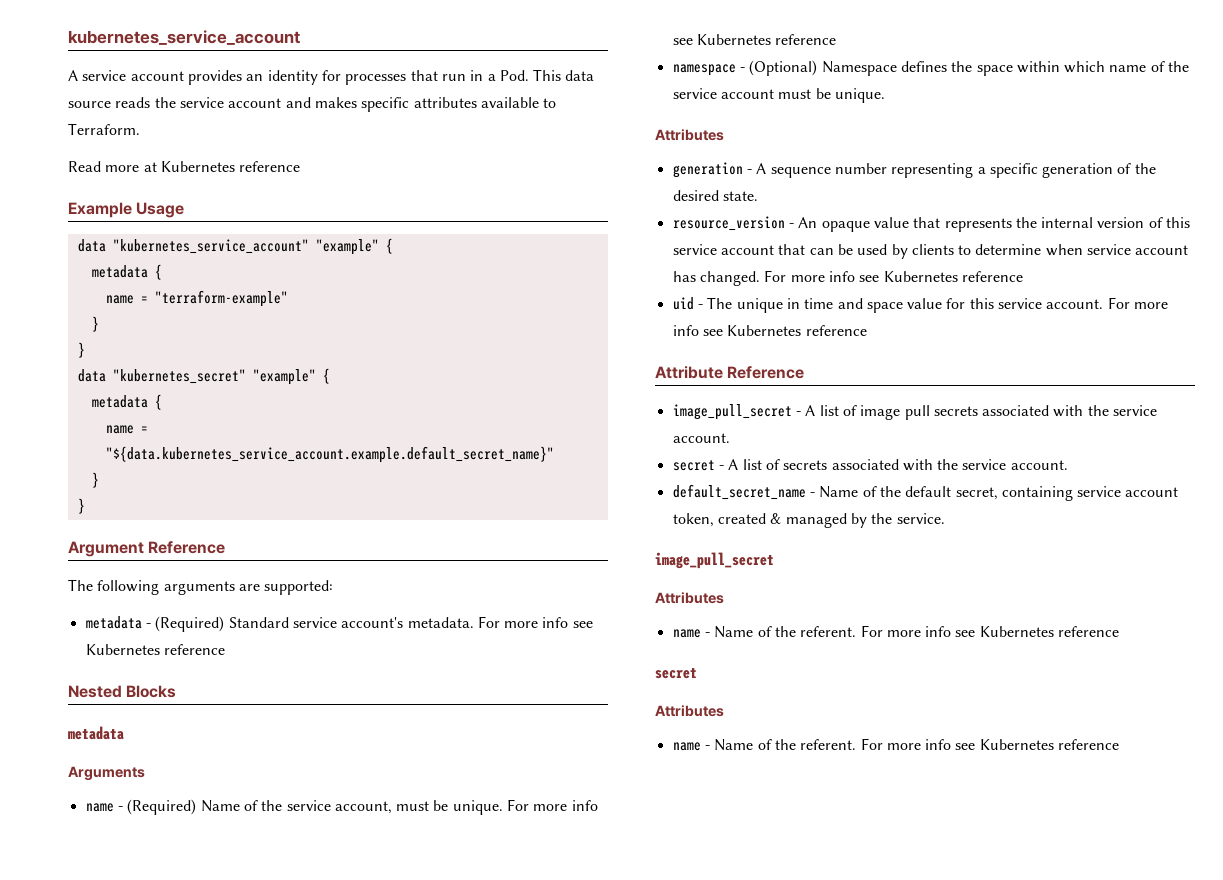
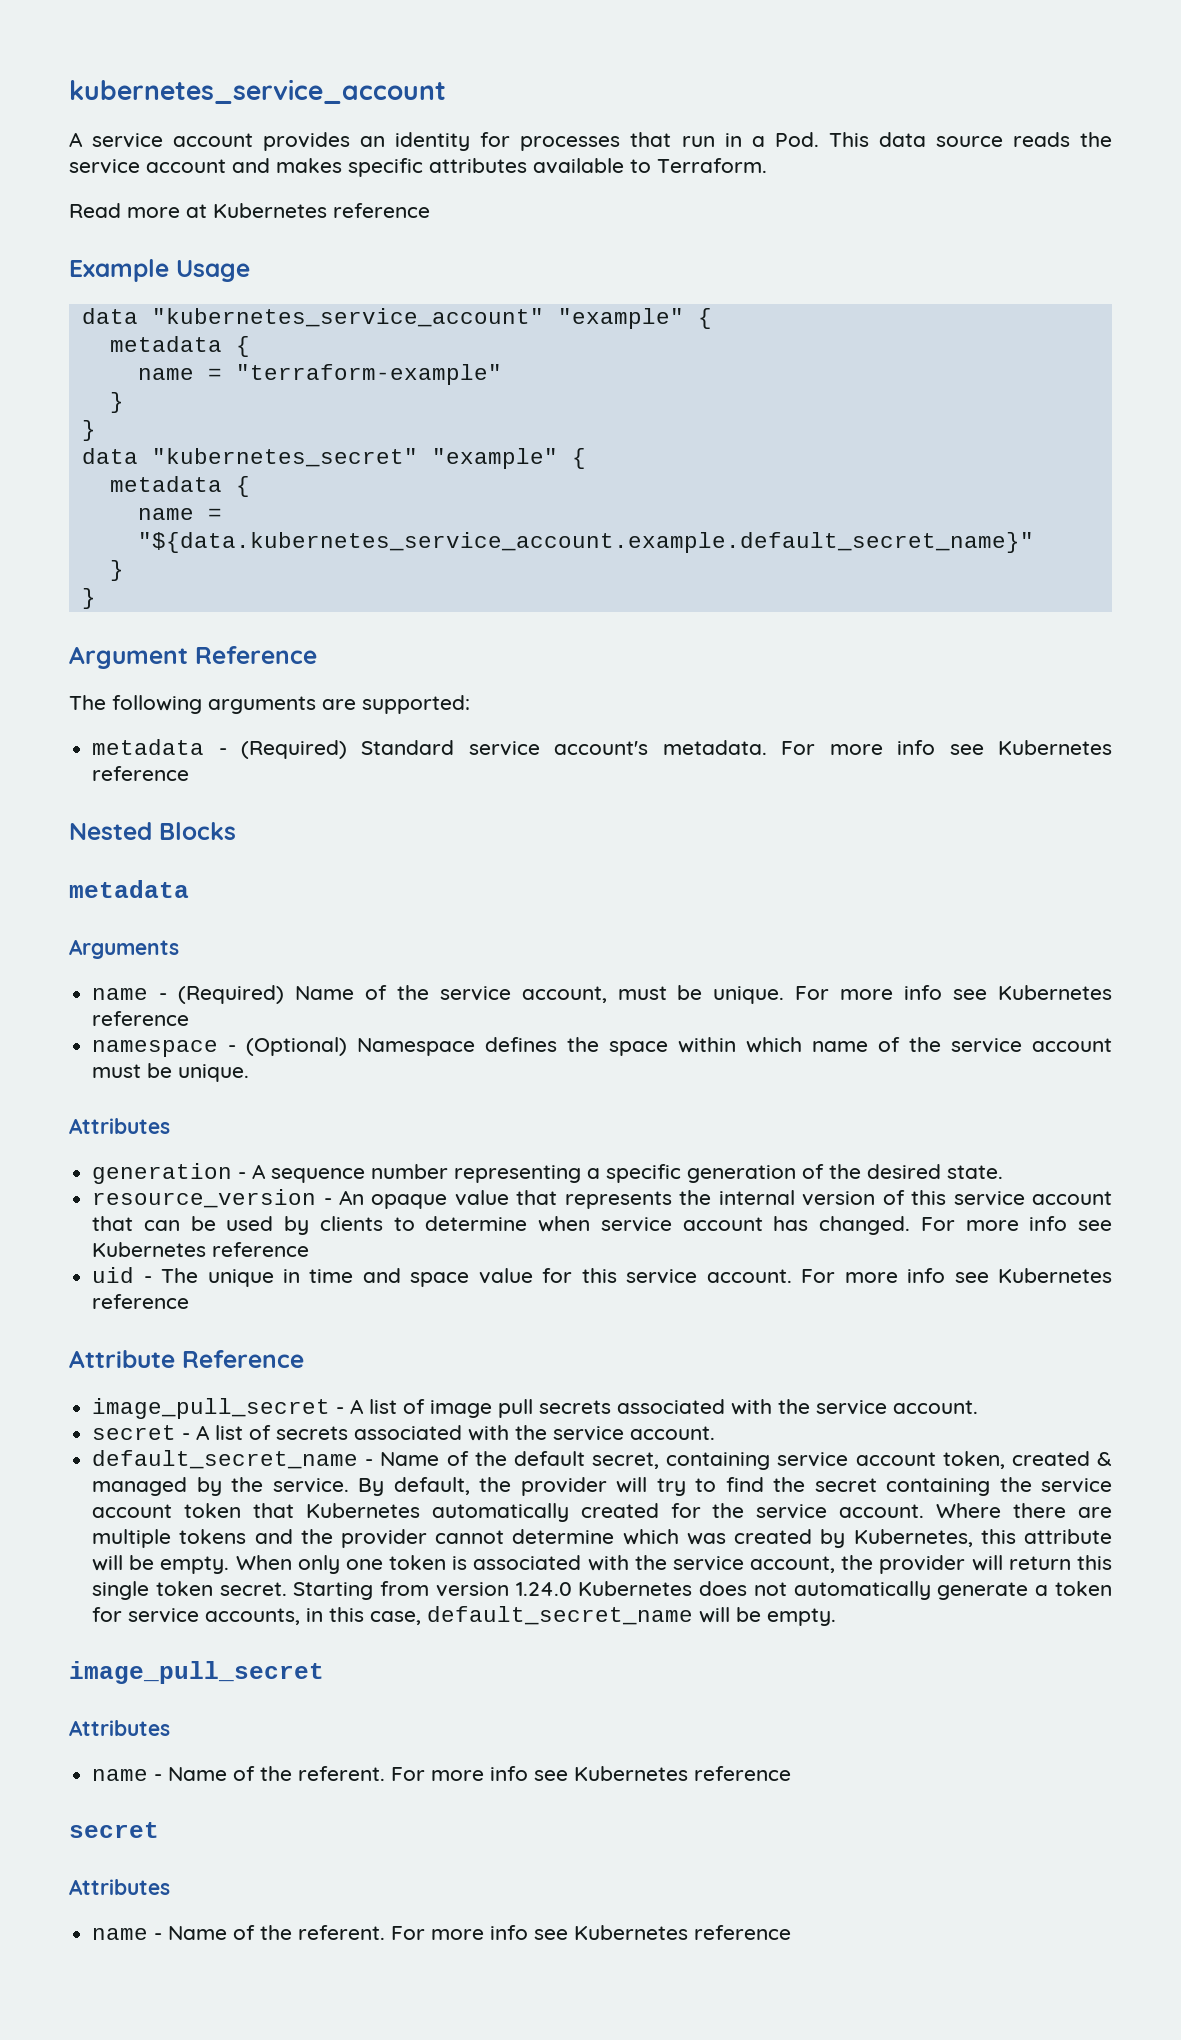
(945, 518) none -> [358,1477,1112,1496] [92,1503,1112,1522] [92,1529,1113,1548] [92,1555,1112,1574] [92,1581,1112,1600] [92,1606,837,1626] By default, the provider will try to find the secret containing the service account token that Kubernetes automatically created for the service account. Where there are multiple tokens and the provider cannot determine which was created by Kubernetes, this attribute will be empty. When only one token is associated with the service account, the provider will return this single token secret. Starting from version 1.24.0 Kubernetes does not automatically generate a token for service accounts, in this case, default_secret_name will be empty.

